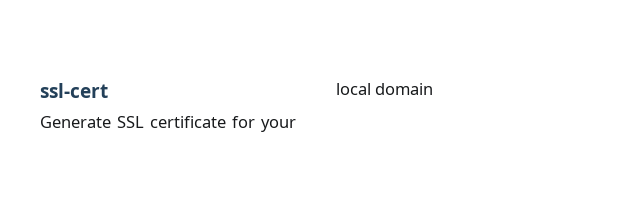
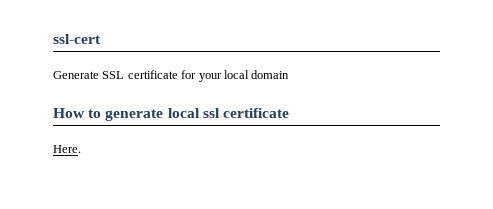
(434, 89) none -> [53,108,289,121] [53,145,81,153] // How to generate local ssl certificate // Here.

